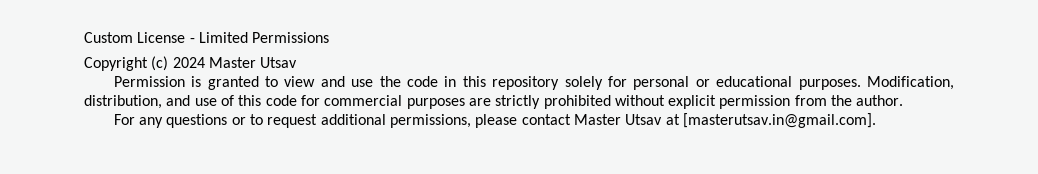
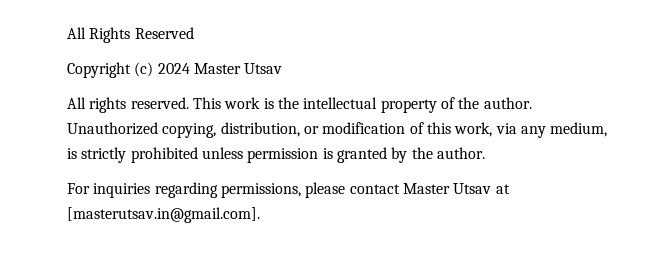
[84,32,330,43] Custom License - Limited Permissions -> [67,27,194,43] All Rights Reserved
[113,76,954,90] [84,95,904,109] [113,114,386,128] Permission is granted to view and use the code in this repository solely for personal or educational purposes. Modification, distribution, and use of this code for commercial purposes are strictly prohibited without explicit permission from the author. // For any questions or to request additional -> [67,97,532,113] [67,122,608,138] [67,147,485,163] [67,182,218,198] All rights reserved. This work is the intellectual property of the author. Unauthorized copying, distribution, or modification of this work, via any medium, is strictly prohibited unless permission is granted by the author. // For inquiries regarding

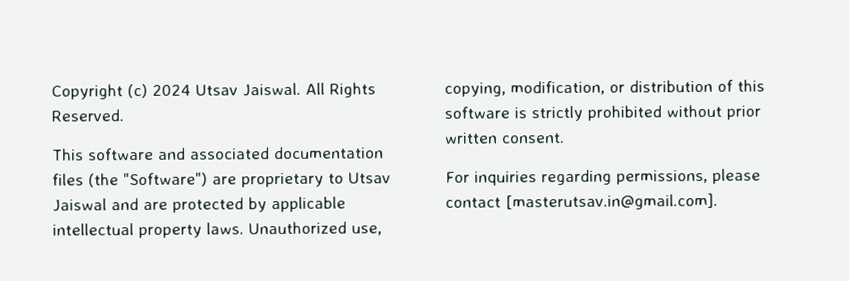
[67,27,194,43] All Rights Reserved // -> (51, 92) none
[193,63,283,74] [67,97,532,113] [67,122,608,138] [67,147,485,163] Master Utsav // All rights reserved. This work is the intellectual property of the author. Unauthorized copying, distribution, or modification of this work, via any medium, is strictly prohibited unless permission is granted by the author. -> [195,82,376,98] [51,109,124,122] [52,146,384,161] [52,172,391,188] [52,196,346,213] [52,221,382,239] [444,79,765,97] [444,104,761,122] [444,132,565,144] Utsav Jaiswal. All Rights Reserved. // This software and associated documentation files (the "Software") are proprietary to Utsav Jaiswal and are protected by applicable intellectual property laws. Unauthorized use, copying, modification, or distribution of this software is strictly prohibited without prior written consent.
[402,183,510,194] Master Utsav at -> (501, 202) none

